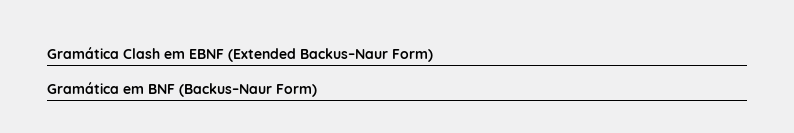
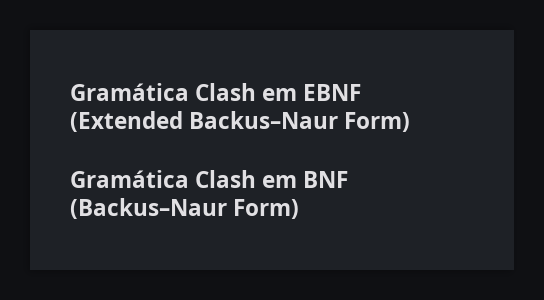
(119, 88) none -> [195,170,257,188] Clash

